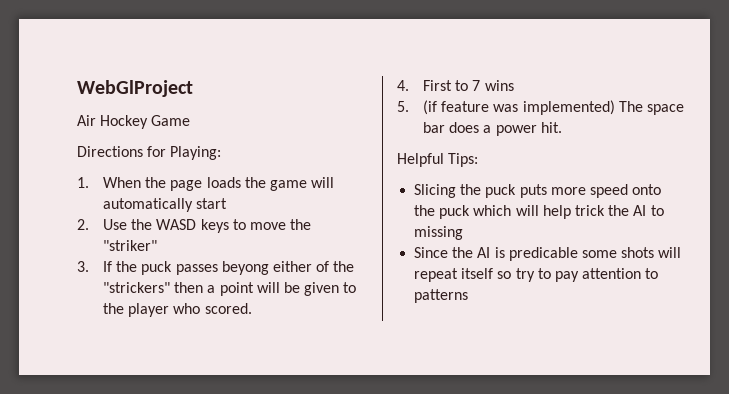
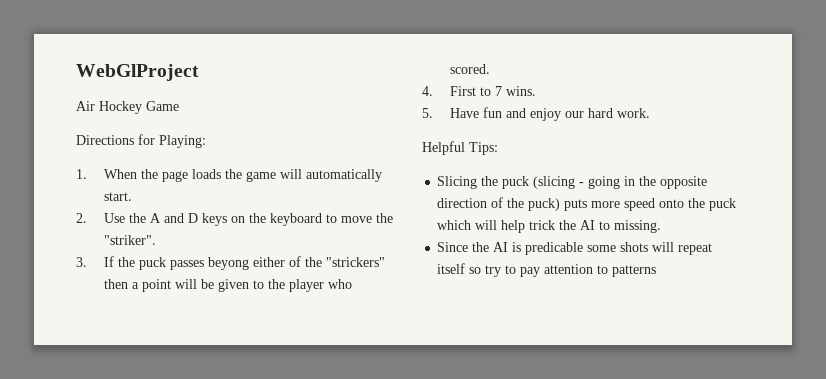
[196,198,228,209] start -> [103,192,132,201] start.
[156,219,229,233] WASD keys -> [149,213,322,226] A and D keys on the keyboard
[102,240,157,251] "striker" -> [103,235,156,245] "striker".
[484,80,514,91] wins -> [505,86,536,96] wins.
[422,100,684,115] [422,122,562,136] (if feature was implemented) The space bar does a power hit. -> [449,107,650,121] Have fun and enjoy our hard work.
(517, 191) none -> [533,176,708,189] [437,197,561,211] (slicing - going in the opposite direction of the puck)
[414,226,464,240] missing -> [614,220,662,233] missing.

